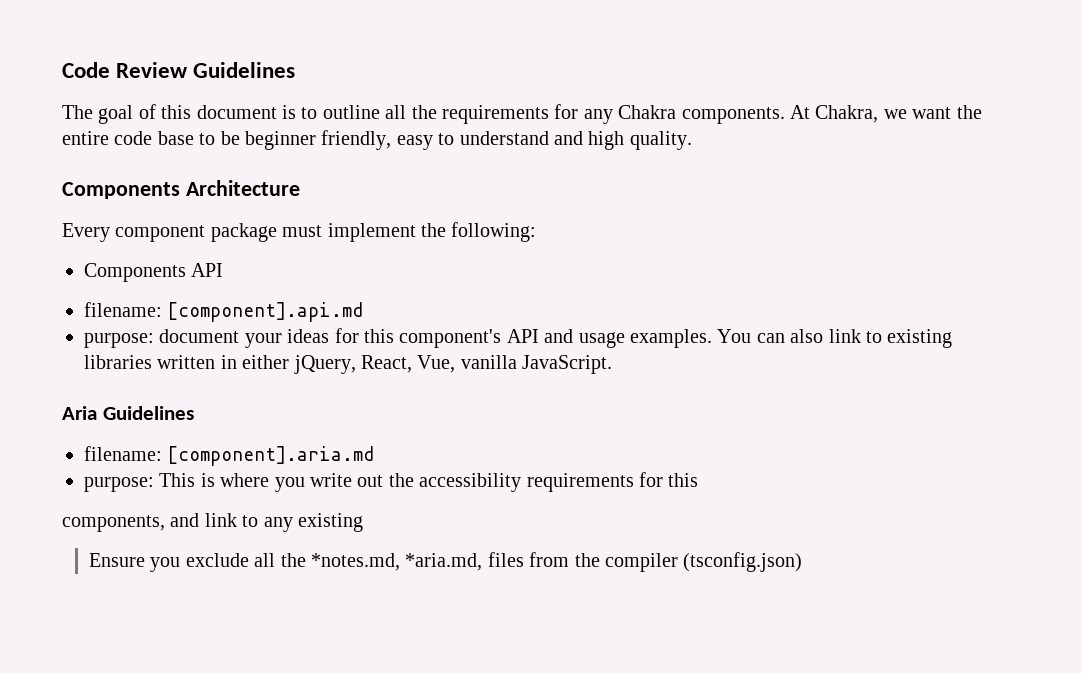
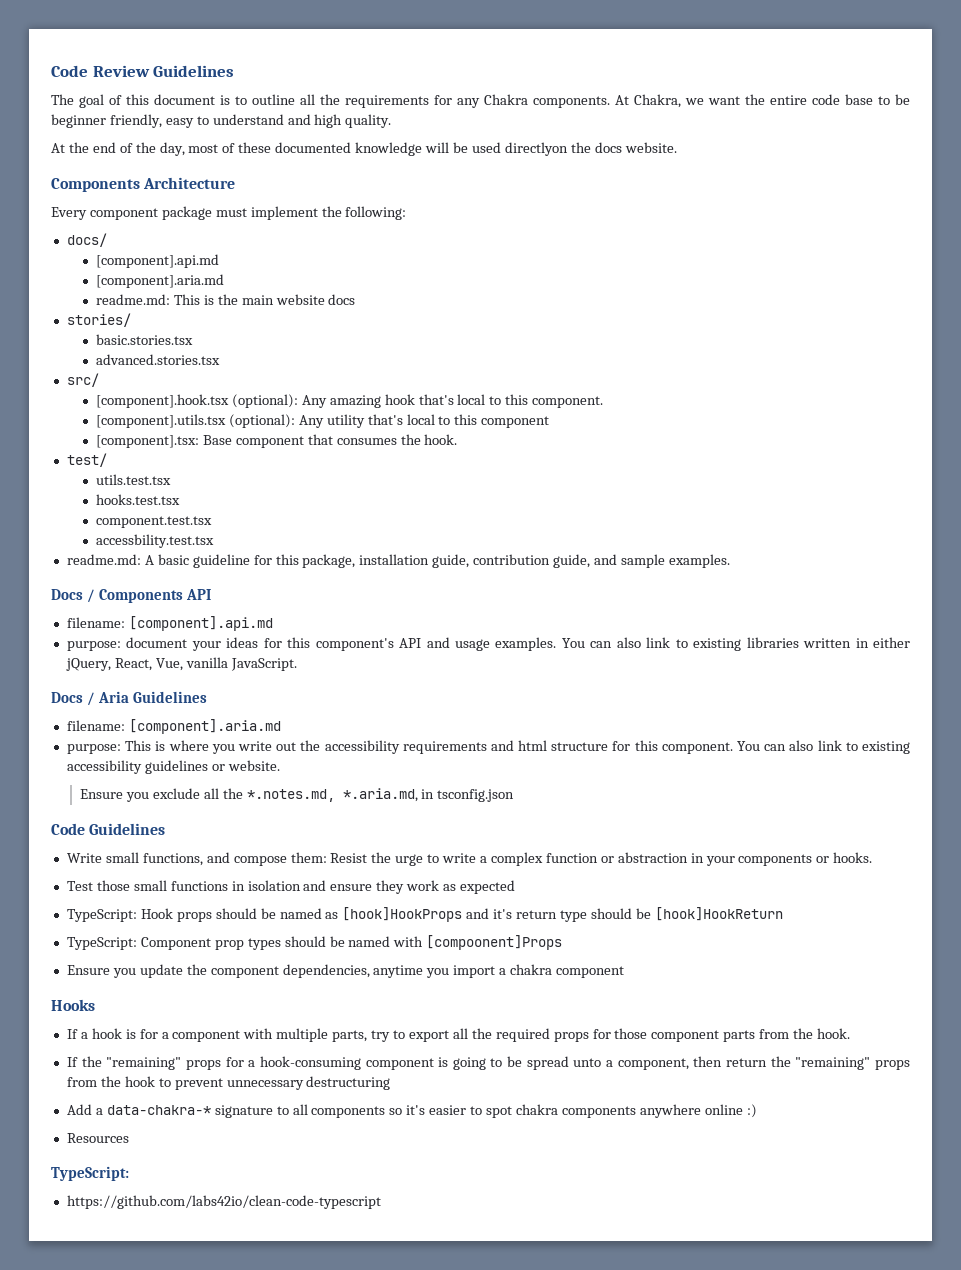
(692, 140) none -> [51,142,677,156] // At the end of the day, most of these documented knowledge will be used directlyon the docs website.
(537, 232) none -> [66,233,107,247] [95,254,219,268] [95,274,224,288] [95,294,356,305] [66,313,131,327] [95,334,193,345] [95,354,220,365] [66,373,99,387] [95,394,604,408] [95,414,550,428] [95,434,458,448] [66,453,107,467] [95,474,171,485] [95,494,180,505] [95,516,212,528] [95,534,214,548] [66,554,730,568] [51,589,96,603] docs/ // [component].api.md // [component].aria.md // readme.md: This is the main website docs // stories/ // basic.stories.tsx // advanced.stories.tsx // src/ // [component].hook.tsx (optional): Any amazing hook that's local to this component. // [component].utils.tsx (optional): Any utility that's local to this component // [component].tsx: Base component that consumes the hook. // test/ // utils.test.tsx // hooks.test.tsx // component.test.tsx // accessbility.test.tsx // readme.md: A basic guideline for this package, installation guide, contribution guide, and sample examples. // Docs /
(613, 364) none -> [51,692,96,706] Docs /
[638,472,699,487] [62,513,363,532] for this // components, and link to any existing -> [490,740,911,754] [66,760,280,774] and html structure for this component. You can also link to existing accessibility guidelines or website.
[311,552,803,572] *notes.md, *aria.md, files from the compiler (tsconfig.json) -> [246,788,515,802] [51,823,166,835] [66,852,873,866] [66,880,516,894] [66,907,783,922] [66,935,563,950] [66,964,625,978] [51,999,95,1011] [66,1028,850,1042] [66,1056,911,1070] [66,1076,391,1090] [66,1104,757,1118] [66,1133,129,1143] [51,1166,129,1181] [66,1195,381,1209] *.notes.md, *.aria.md, in tsconfig.json // Code Guidelines // Write small functions, and compose them: Resist the urge to write a complex function or abstraction in your components or hooks. // Test those small functions in isolation and ensure they work as expected // TypeScript: Hook props should be named as [hook]HookProps and it's return type should be [hook]HookReturn // TypeScript: Component prop types should be named with [compoonent]Props // Ensure you update the component dependencies, anytime you import a chakra component // Hooks // If a hook is for a component with multiple parts, try to export all the required props for those component parts from the hook. // If the "remaining" props for a hook-consuming component is going to be spread unto a component, then return the "remaining" props from the hook to prevent unnecessary destructuring // Add a data-chakra-* signature to all components so it's easier to spot chakra components anywhere online :) // Resources // TypeScript: // https://github.com/labs42io/clean-code-typescript

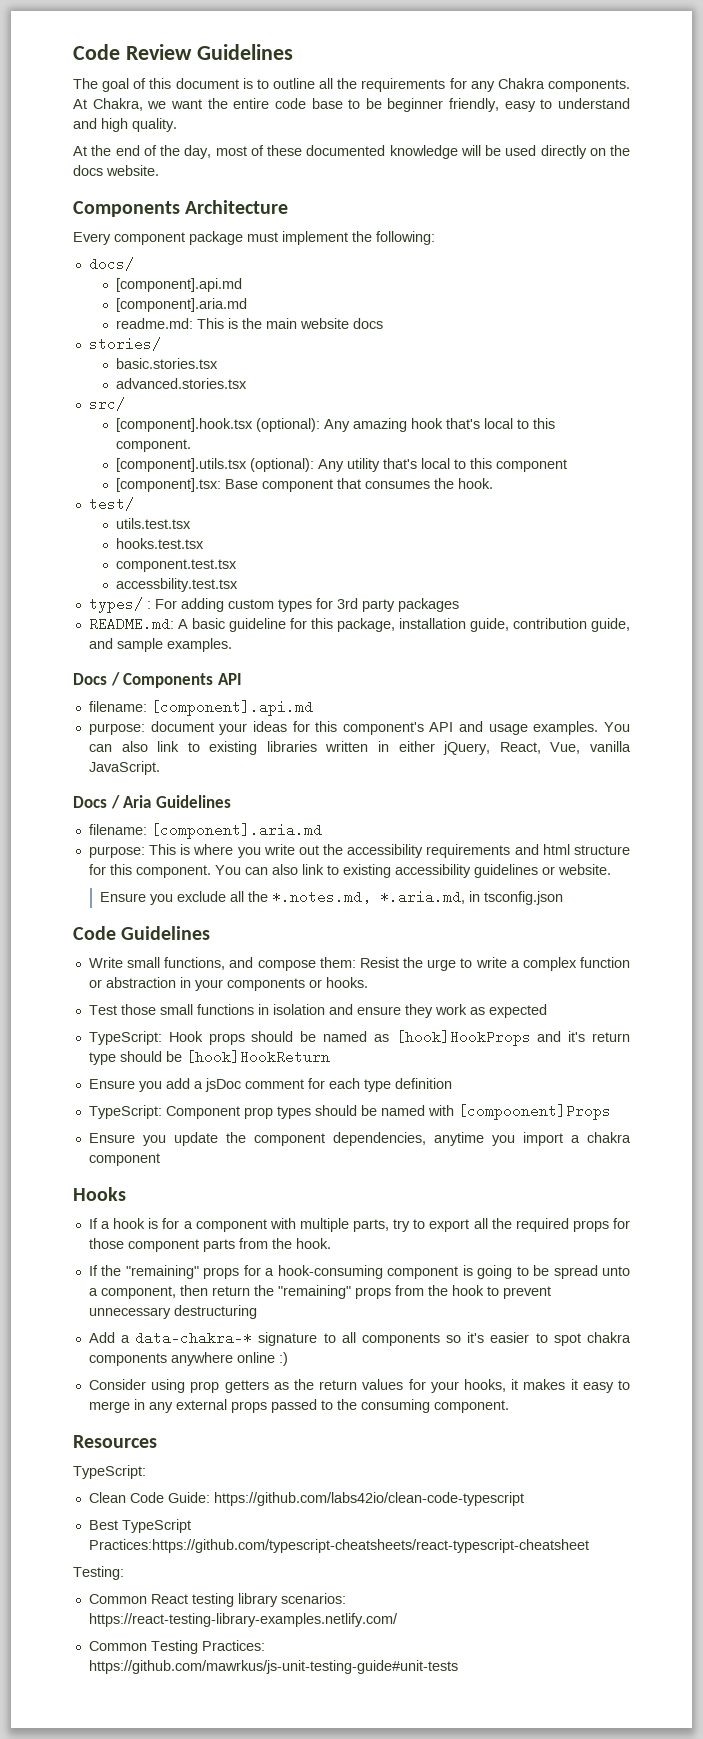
[504,142,568,156] directlyon -> [540,145,606,159] directly on
[66,554,141,565] readme.md: -> [88,597,459,613] [88,617,174,631] types/ : For adding custom types for 3rd party packages // README.md:
(783, 914) none -> [88,1078,452,1092] // Ensure you add a jsDoc comment for each type definition
[66,1133,129,1143] [51,1166,129,1181] [66,1195,381,1209] Resources // TypeScript: // https://github.com/labs42io/clean-code-typescript -> [88,1379,630,1393] [88,1399,509,1413] [73,1435,157,1448] [73,1465,146,1479] [88,1492,524,1506] [88,1519,191,1533] [88,1539,589,1553] [73,1566,124,1580] [88,1593,346,1607] [88,1613,398,1627] [88,1640,265,1654] [88,1660,458,1674] Consider using prop getters as the return values for your hooks, it makes it easy to merge in any external props passed to the consuming component. // Resources // TypeScript: // Clean Code Guide: https://github.com/labs42io/clean-code-typescript // Best TypeScript Practices:https://github.com/typescript-cheatsheets/react-typescript-cheatsheet // Testing: // Common React testing library scenarios: https://react-testing-library-examples.netlify.com/ // Common Testing Practices: https://github.com/mawrkus/js-unit-testing-guide#unit-tests

